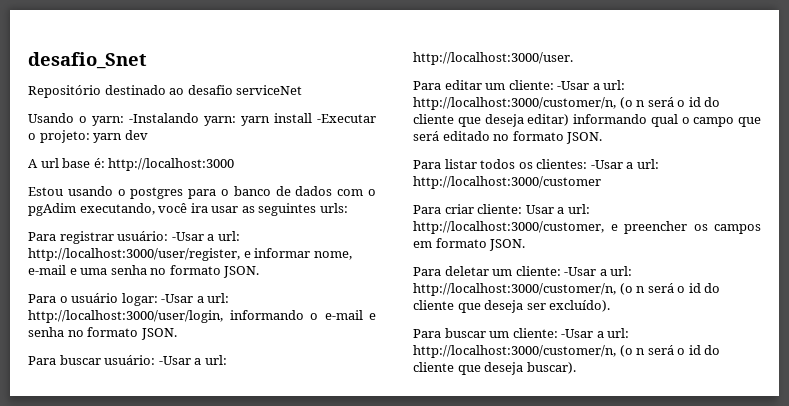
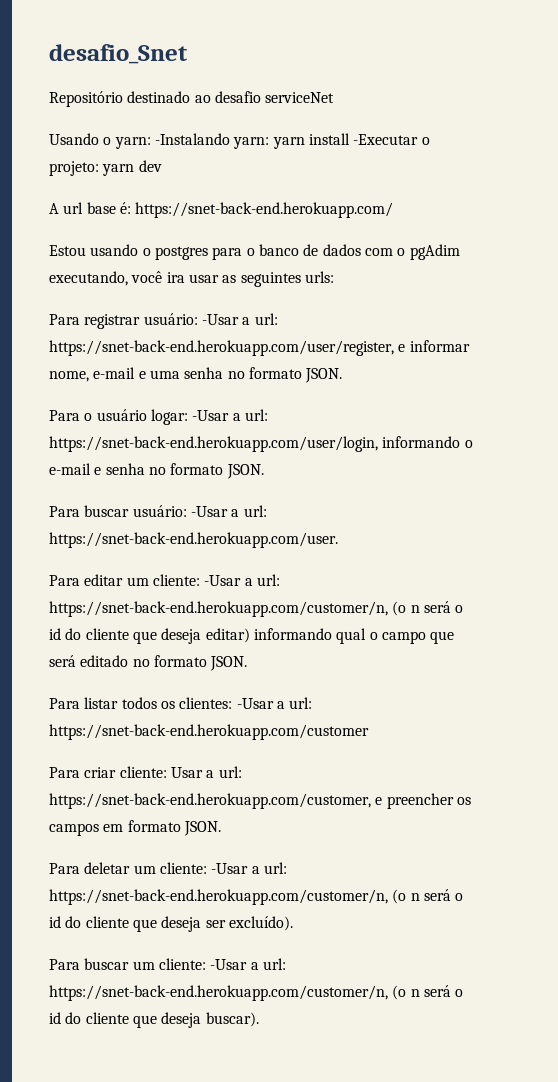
[108,158,235,171] http://localhost:3000 -> [135,202,394,218] https://snet-back-end.herokuapp.com/
[28,248,240,261] http://localhost:3000/user/register, -> [49,340,394,356] https://snet-back-end.herokuapp.com/user/register,
[28,310,223,323] http://localhost:3000/user/login, -> [49,436,378,452] https://snet-back-end.herokuapp.com/user/login,
[413,52,573,65] http://localhost:3000/user. -> [49,532,338,548] https://snet-back-end.herokuapp.com/user.
[413,97,616,110] http://localhost:3000/customer/n, -> [49,601,388,617] https://snet-back-end.herokuapp.com/customer/n,
[413,176,601,189] http://localhost:3000/customer -> [49,724,369,740] https://snet-back-end.herokuapp.com/customer
[413,221,604,234] http://localhost:3000/customer, -> [49,793,371,809] https://snet-back-end.herokuapp.com/customer,
[413,283,616,296] http://localhost:3000/customer/n, -> [49,889,388,905] https://snet-back-end.herokuapp.com/customer/n,
[413,345,616,358] http://localhost:3000/customer/n, -> [49,985,388,1001] https://snet-back-end.herokuapp.com/customer/n,

